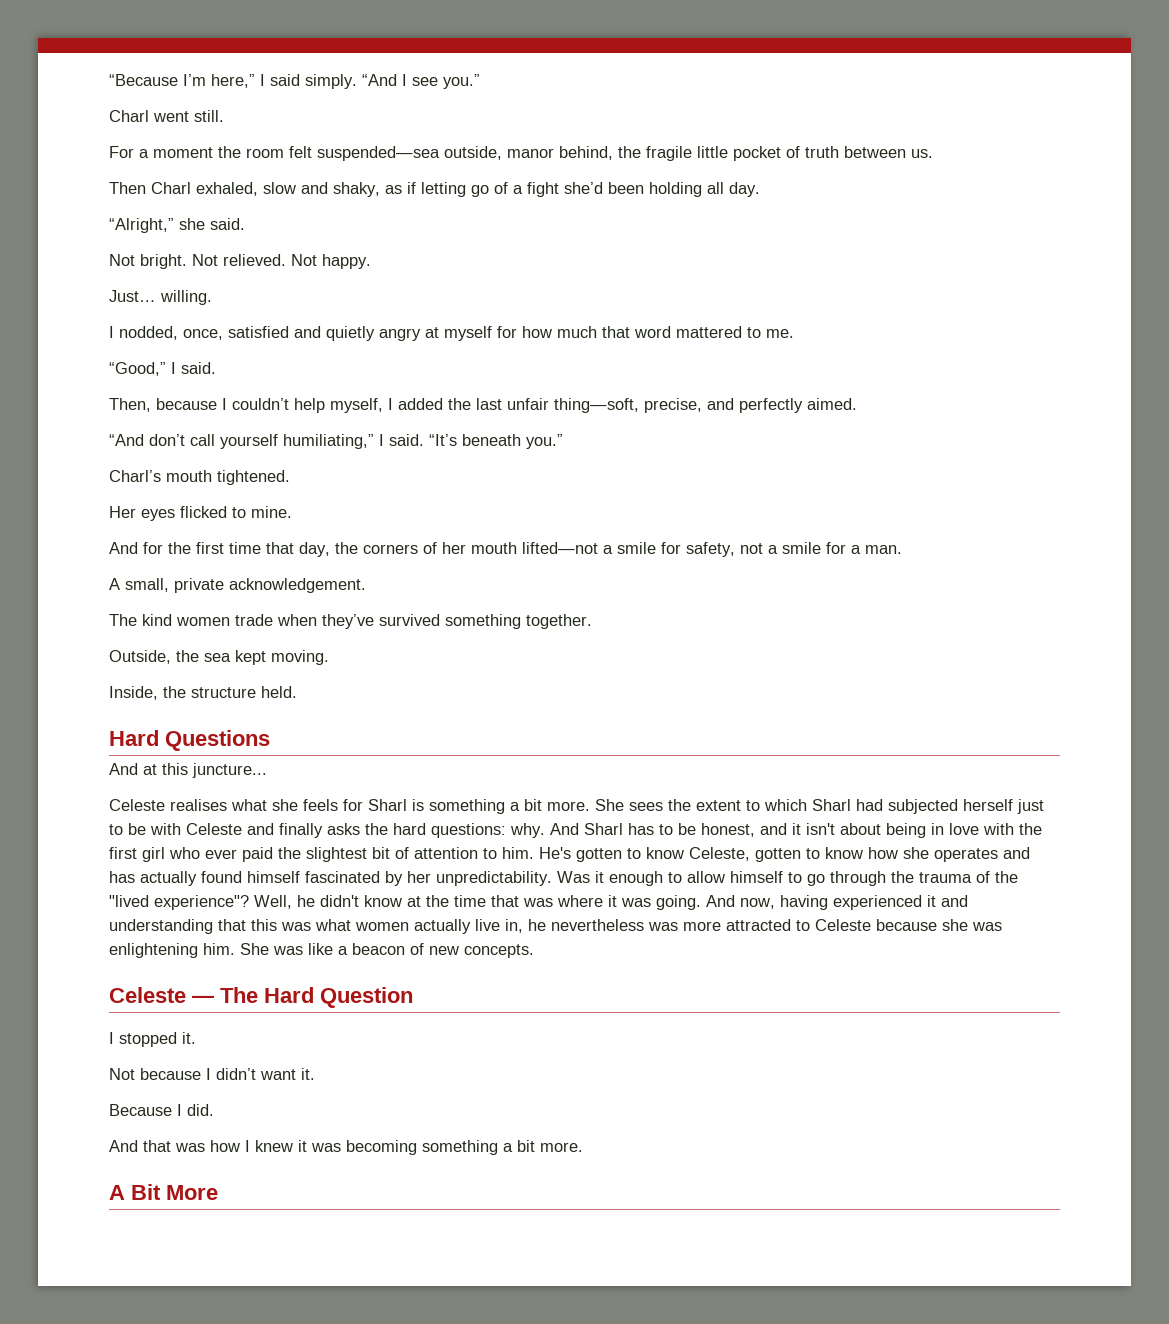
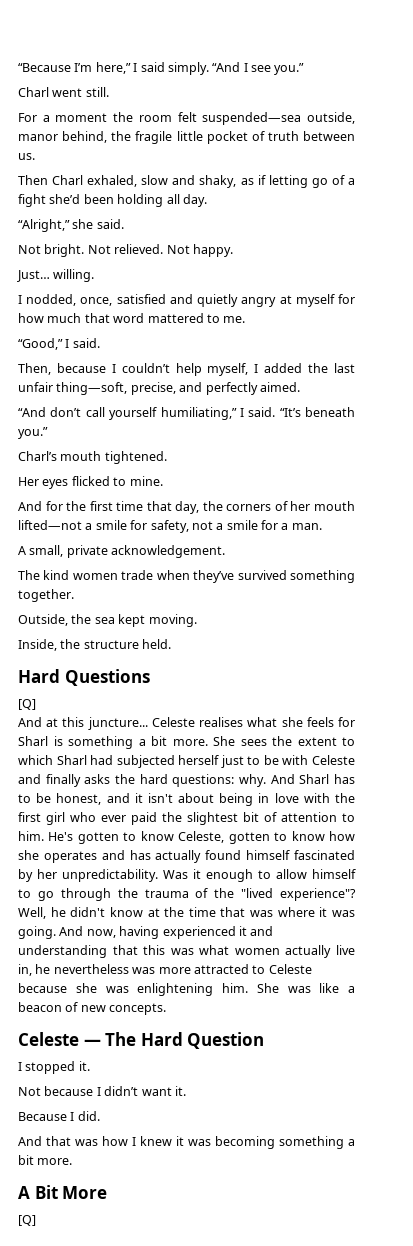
(270, 740) none -> [18,699,36,710] // [Q]
(267, 770) // -> (148, 723) none
(218, 1192) none -> [18,1215,36,1226] // [Q]

